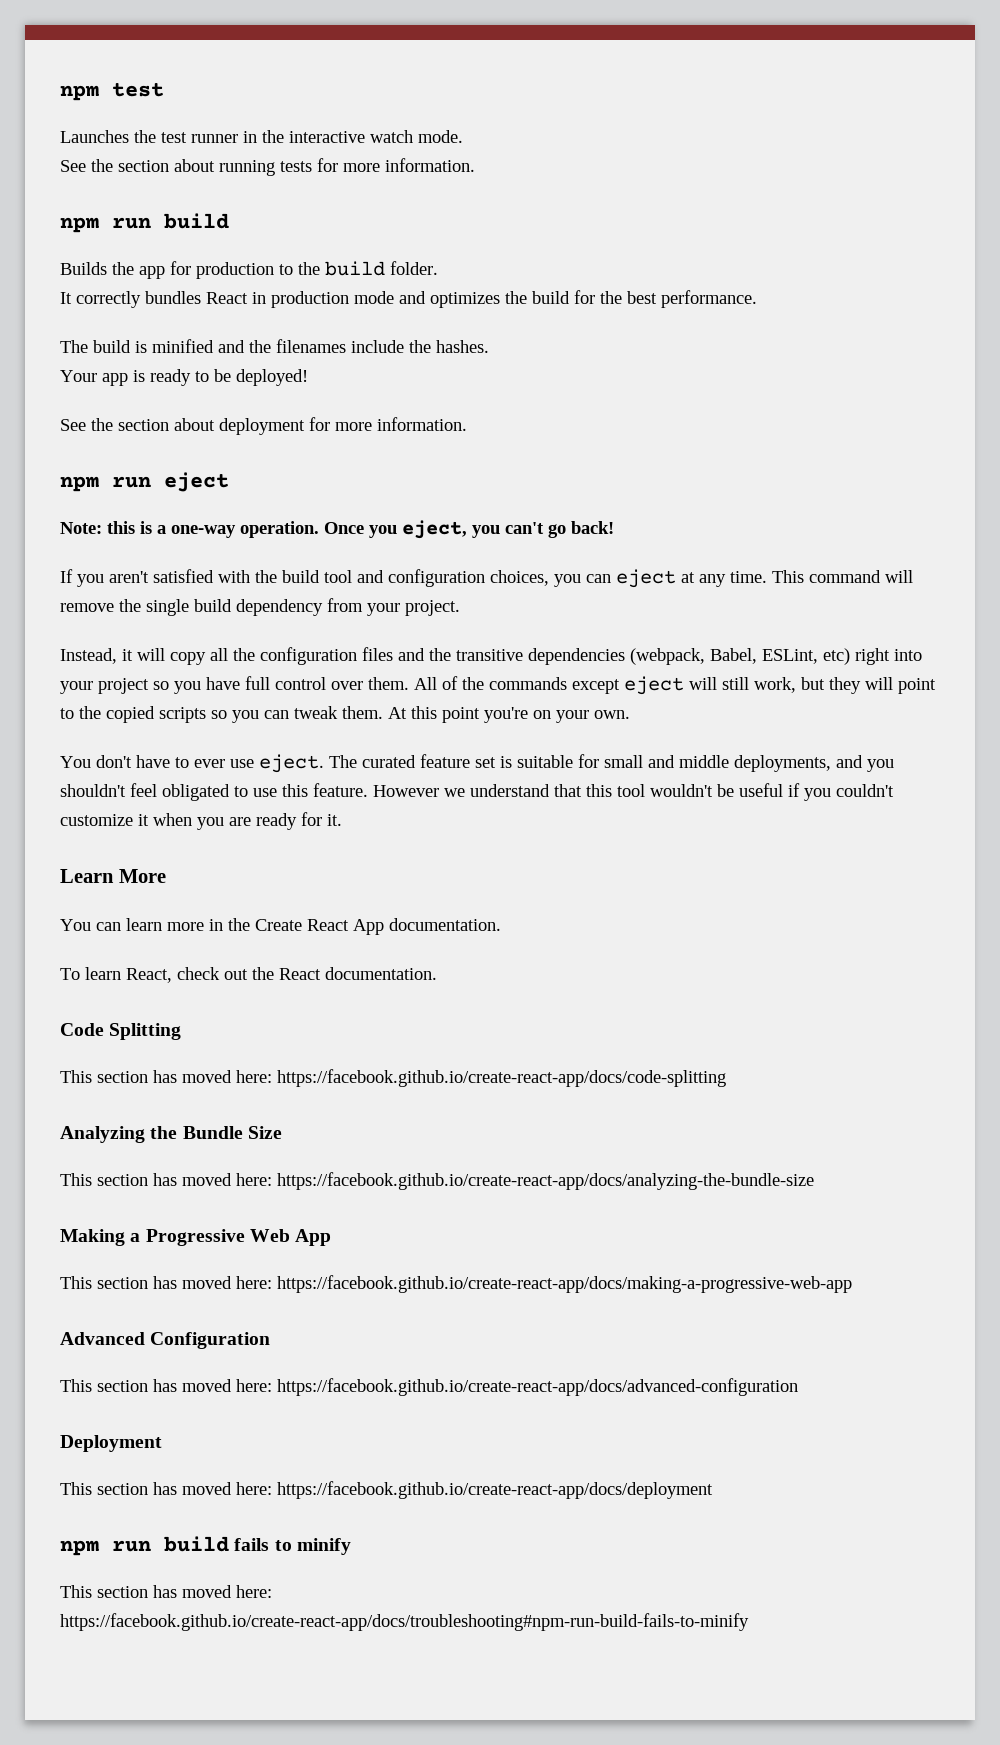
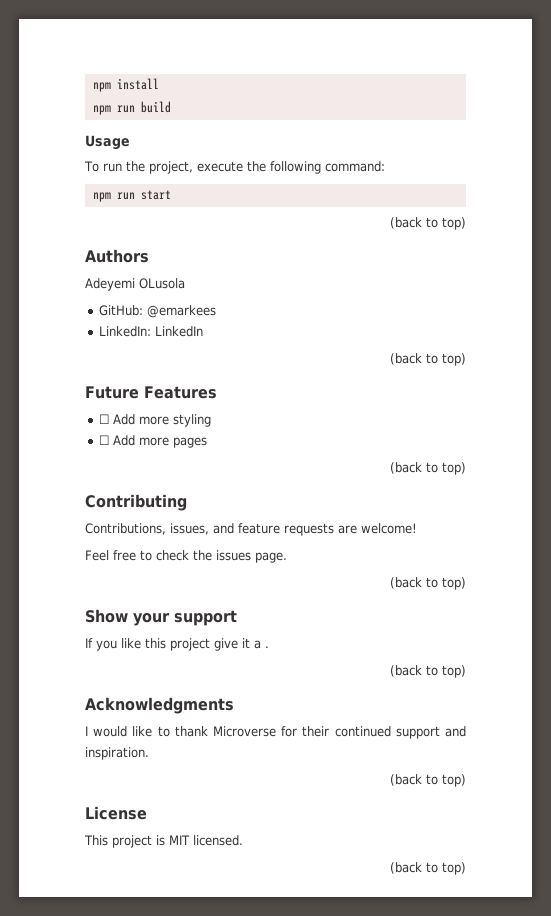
[60,83,164,101] [60,130,463,143] [60,158,475,176] [60,213,229,233] [60,261,438,279] [60,290,757,308] [60,339,489,353] [60,369,308,386] [60,417,467,435] [60,472,229,492] [60,520,614,539] [60,569,913,588] [60,598,460,616] [60,647,922,665] [60,676,936,695] [60,706,630,723] [60,754,894,773] [60,783,894,801] [60,812,342,830] [60,869,166,883] [60,918,501,935] [60,967,437,983] [60,1023,182,1040] [60,1069,726,1087] [60,1126,282,1143] [60,1172,814,1190] [60,1229,332,1246] [60,1275,852,1293] [60,1332,271,1349] [60,1378,798,1396] [60,1435,162,1452] [60,1481,713,1499] [60,1536,351,1556] [60,1585,272,1598] [60,1613,749,1631] npm test // Launches the test runner in the interactive watch mode. // See the section about running tests for more information. // npm run build // Builds the app for production to the build folder. // It correctly bundles React in production mode and optimizes the build for the best performance. // The build is minified and the filenames include the hashes. // Your app is ready to be deployed! // See the section about deployment for more information. // npm run eject // Note: this is a one-way operation. Once you eject, you can't go back! // If you aren't satisfied with the build tool and configuration choices, you can eject at any time. This command will remove the single build dependency from your project. // Instead, it will copy all the configuration files and the transitive dependencies (webpack, Babel, ESLint, etc) right into your project so you have full control over them. All of the commands except eject will still work, but they will point to the copied scripts so you can tweak them. At this point you're on your own. // You don't have to ever use eject. The curated feature set is suitable for small and middle deployments, and you shouldn't feel obligated to use this feature. However we understand that this tool wouldn't be useful if you couldn't customize it when you are ready for it. // Learn More // You can learn more in the Create React App documentation. // To learn React, check out the React documentation. // Code Splitting // This section has moved here: https://facebook.github.io/create-react-app/docs/code-splitting // Analyzing the Bundle Size // This section has moved here: https://facebook.github.io/create-react-app/docs/analyzing-the-bundle-size // Making a Progressive Web App // This section has moved here: https://facebook.github.io/create-react-app/docs/making-a-progressive-web-app // Advanced Configuration // This section has moved here: https://facebook.github.io/create-react-app/docs/advanced-configuration // Deployment // This section has moved here: https://facebook.github.io/create-react-app/docs/deployment // npm run build fails to minify // This section has moved here: https://facebook.github.io/create-react-app/docs/troubleshooting#npm-run-build-fails-to-minify -> [92,78,159,92] [92,101,171,115] [85,135,130,150] [84,161,385,174] [92,190,171,202] [390,217,466,230] [85,249,149,263] [85,278,185,291] [98,305,216,318] [98,326,203,337] [390,353,466,366] [85,386,217,399] [98,414,211,427] [98,435,207,448] [390,462,466,475] [85,494,187,511] [85,523,417,536] [85,550,287,563] [390,577,466,590] [85,609,237,626] [85,638,269,651] [390,665,466,678] [85,697,234,714] [85,726,466,739] [85,747,149,760] [390,774,466,787] [85,806,147,820] [84,835,243,848] [390,862,466,875] npm install // npm run build // Usage // To run the project, execute the following command: // npm run start // (back to top) // Authors // Adeyemi OLusola // GitHub: @emarkees // LinkedIn: LinkedIn // (back to top) // Future Features // ☐ Add more styling // ☐ Add more pages // (back to top) // Contributing // Contributions, issues, and feature requests are welcome! // Feel free to check the issues page. // (back to top) // Show your support // If you like this project give it a . // (back to top) // Acknowledgments // I would like to thank Microverse for their continued support and inspiration. // (back to top) // License // This project is MIT licensed. // (back to top)

